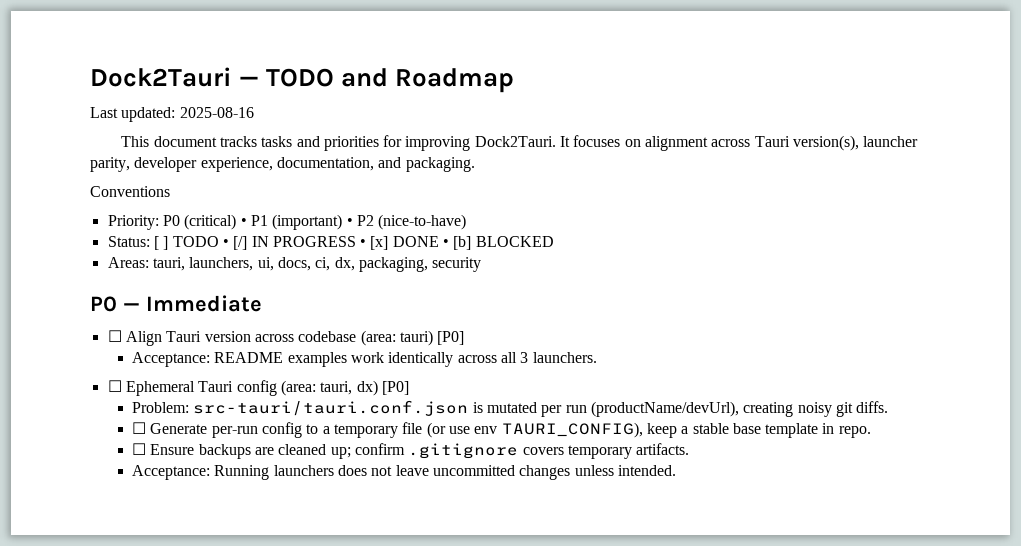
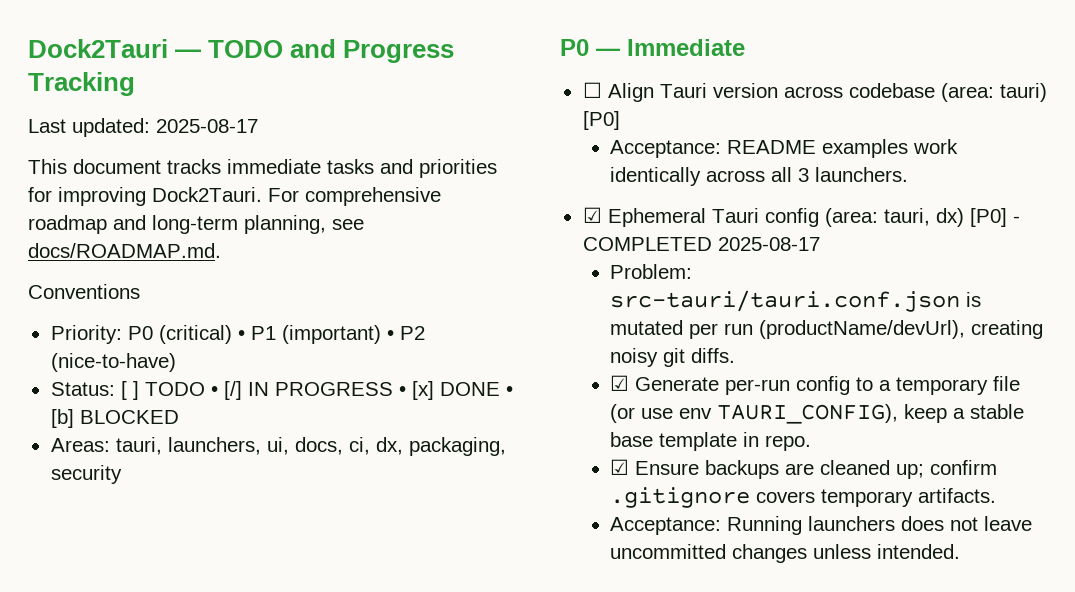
[395,68,515,93] Roadmap -> [343,40,455,63] [28,72,135,96] Progress Tracking
[179,107,254,118] 2025-08-16 -> [156,119,258,133] 2025-08-17
(257, 141) none -> [227,159,321,174] immediate
[560,135,919,151] [90,157,475,172] It focuses on alignment across Tauri version(s), launcher parity, developer experience, documentation, and packaging. -> [268,187,441,206] [28,215,364,234] [28,243,221,258] For comprehensive roadmap and long-term planning, see docs/ROADMAP.md.
[107,380,122,392] ☐ -> [582,207,602,223] ☑
(409, 388) none -> [1012,216,1020,223] [582,237,820,251] - COMPLETED 2025-08-17
[132,422,147,434] ☐ -> [610,375,630,391] ☑
[132,443,147,455] ☐ -> [610,459,630,475] ☑

